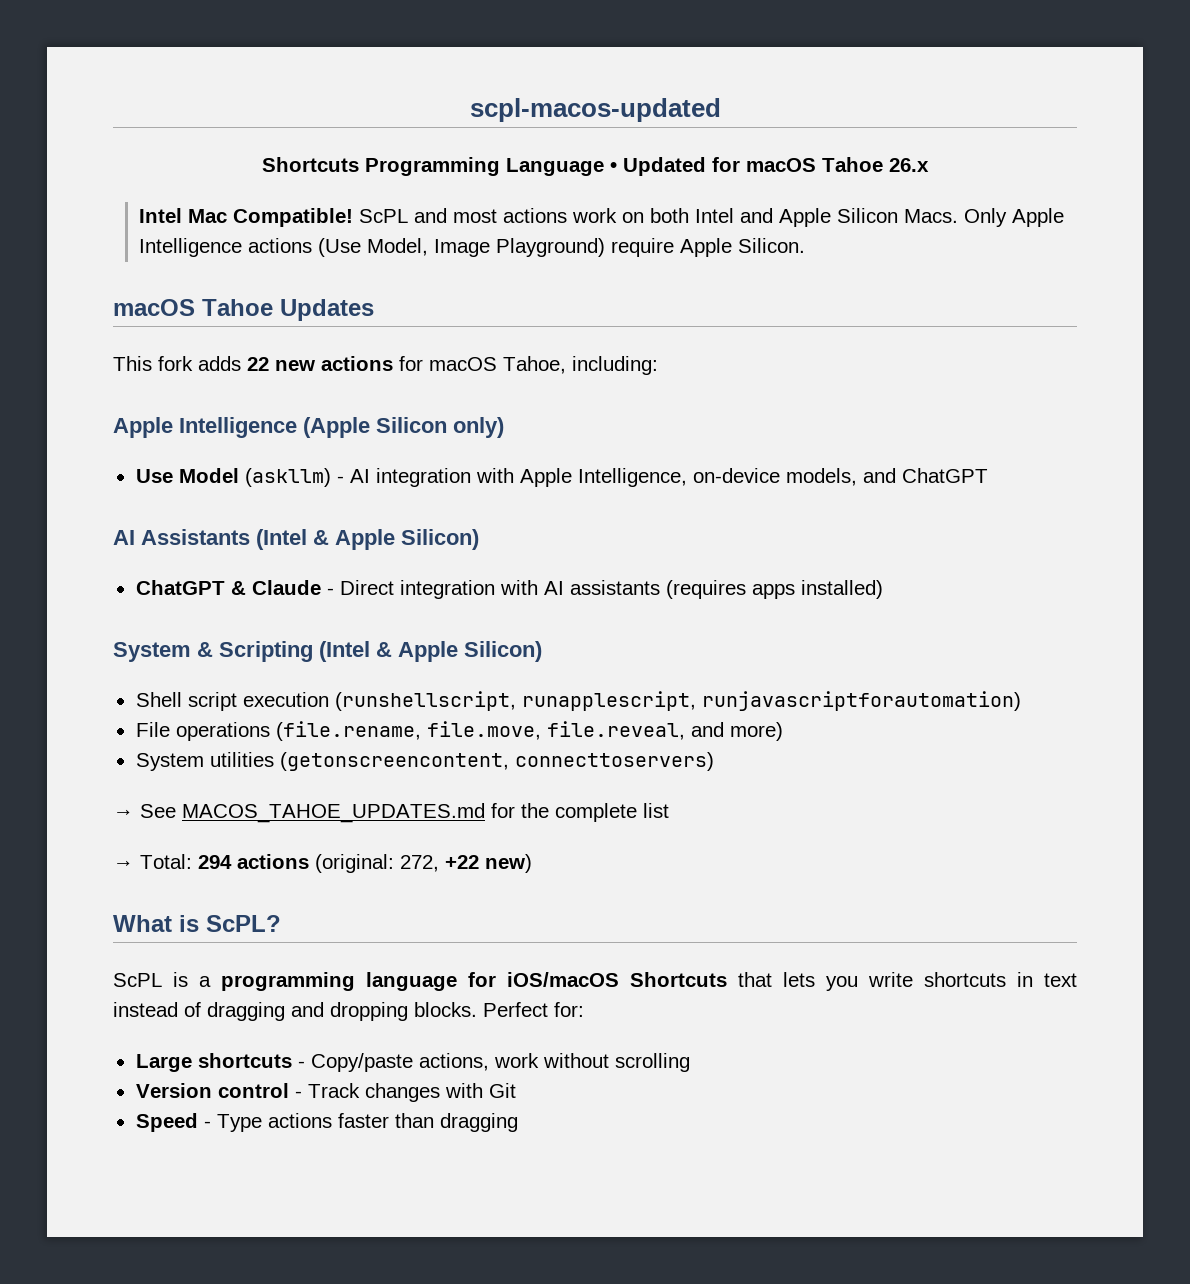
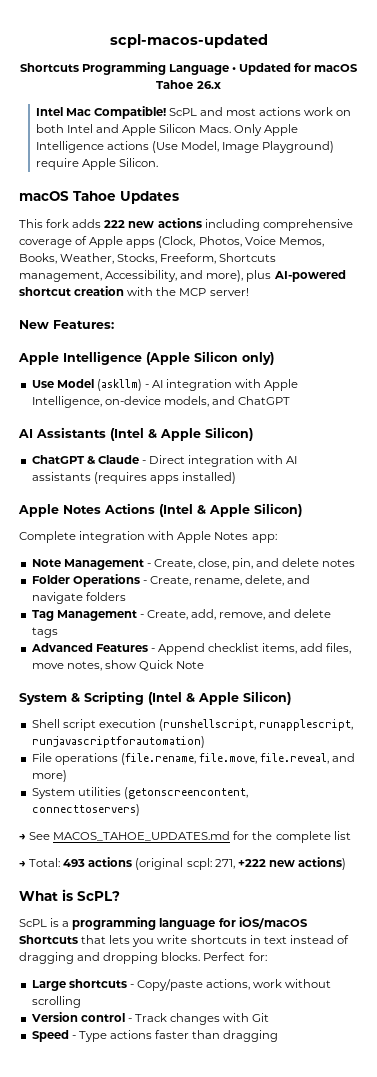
[247,357,269,371] 22 -> [104,220,126,228] 222
[399,356,658,375] for macOS Tahoe, including: -> [204,219,353,231] [19,236,324,248] [19,253,277,264] [19,270,346,282] [19,286,249,296] [19,320,114,329] including comprehensive coverage of Apple apps (Clock, Photos, Voice Memos, Books, Weather, Stocks, Freeform, Shortcuts management, Accessibility, and more), plus AI-powered shortcut creation with the MCP server! // New Features:
(883, 589) none -> [18,503,302,517] [19,531,277,543] [31,558,356,570] [31,574,311,587] [31,592,126,604] [31,609,332,621] [31,627,58,638] [30,643,352,655] [31,660,205,671] // Apple Notes Actions (Intel & Apple Silicon) // Complete integration with Apple Notes app: // Note Management - Create, close, pin, and delete notes // Folder Operations - Create, rename, delete, and navigate folders // Tag Management - Create, add, remove, and delete tags // Advanced Features - Append checklist items, add files, move notes, show Quick Note
[198,854,532,873] 294 actions (original: 272, +22 new) -> [63,857,346,870] 493 actions (original scpl: 271, +222 new actions)

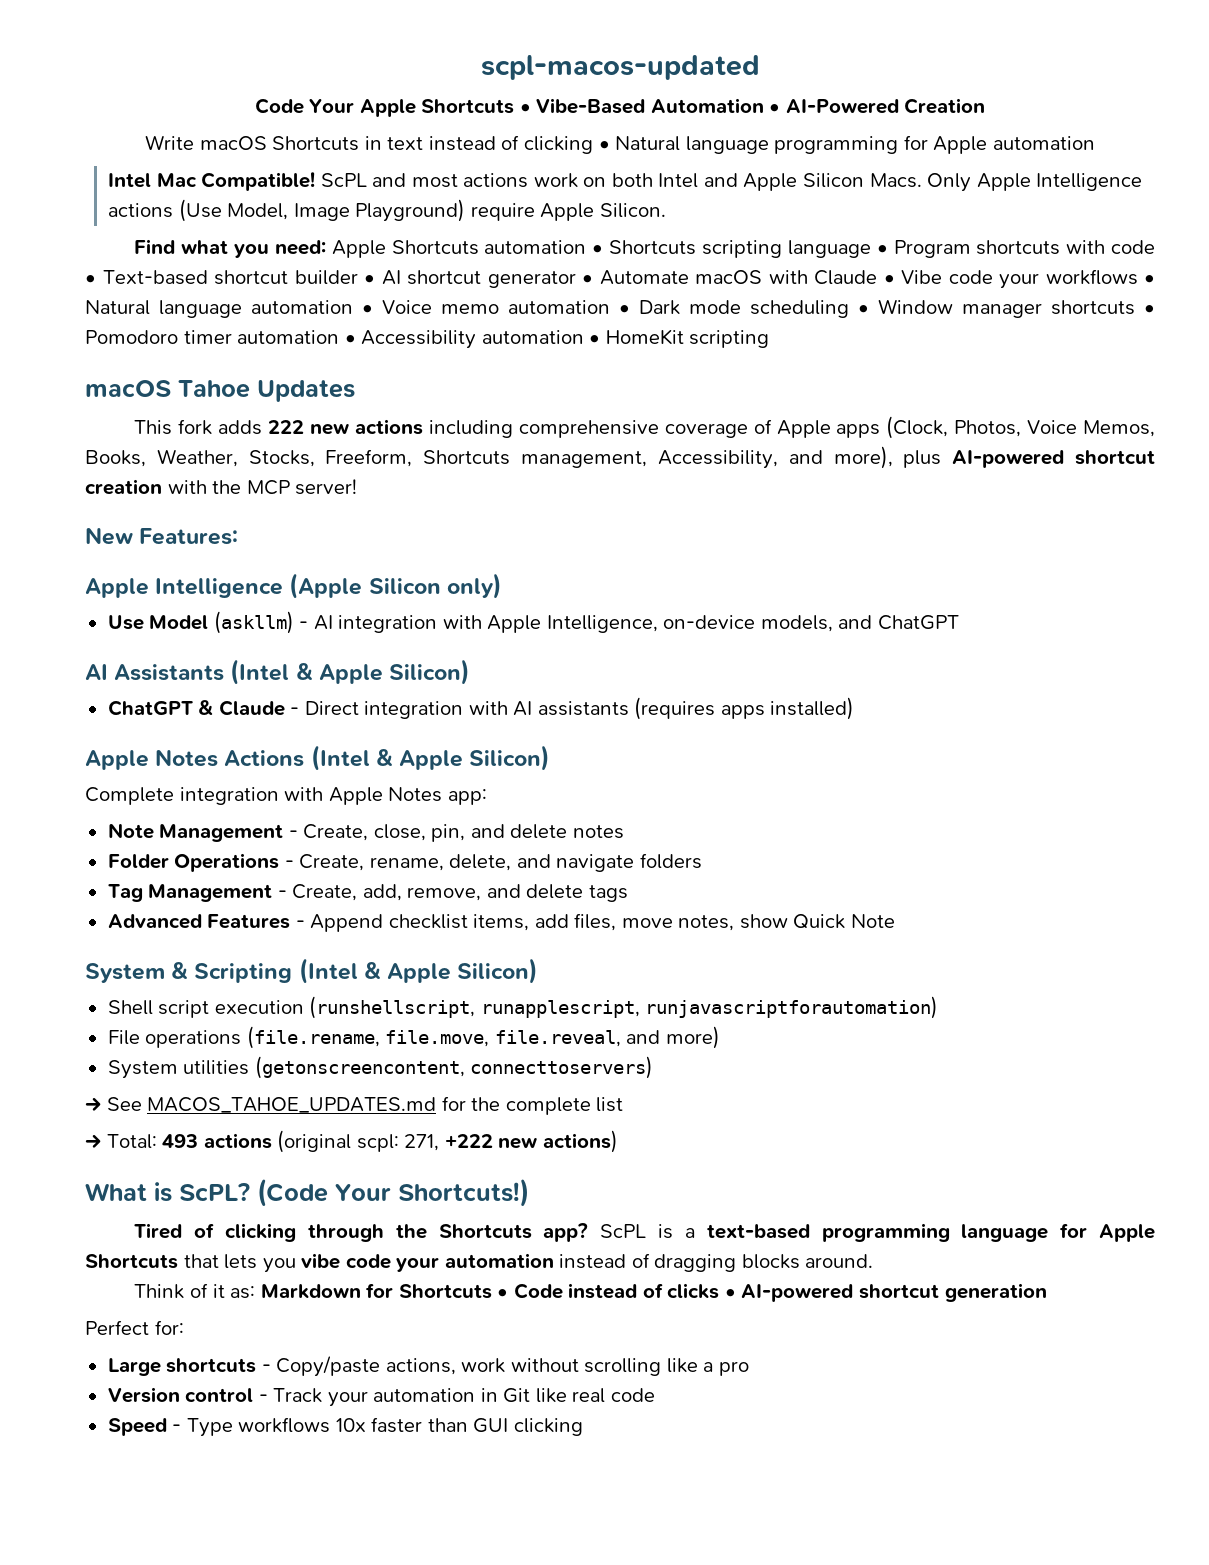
[19,62,359,75] [156,80,221,89] Shortcuts Programming Language • Updated for macOS Tahoe 26.x -> [254,98,986,117] [145,135,1095,154] Code Your Apple Shortcuts • Vibe-Based Automation • AI-Powered Creation // Write macOS Shortcuts in text instead of clicking • Natural language programming for Apple automation
(158, 162) none -> [134,239,1156,258] [85,269,1155,289] [85,299,1155,318] [85,329,770,349] // Find what you need: Apple Shortcuts automation • Shortcuts scripting language • Program shortcuts with code • Text-based shortcut builder • AI shortcut generator • Automate macOS with Claude • Vibe code your workflows • Natural language automation • Voice memo automation • Dark mode scheduling • Window manager shortcuts • Pomodoro timer automation • Accessibility automation • HomeKit scripting
(120, 896) // -> [257,1178,529,1207] [134,1223,589,1242] (Code Your Shortcuts!) // Tired of clicking through the Shortcuts app?
(70, 924) none -> [706,1224,810,1239] text-based
[238,917,308,929] iOS/macOS -> [1099,1224,1155,1242] Apple
[157,935,349,944] [19,952,201,964] write shortcuts in text instead of dragging and dropping blocks. -> [301,1253,874,1272] [134,1283,1047,1302] vibe code your automation instead of dragging blocks around. // Think of it as: Markdown for Shortcuts • Code instead of clicks • AI-powered shortcut generation //
(81, 1002) none -> [666,1358,749,1376] like a pro
[170,1013,270,1025] [31,1030,279,1042] changes with Git // Speed - Type actions faster than dragging -> [327,1388,655,1407] [107,1417,583,1437] your automation in Git like real code // Speed - Type workflows 10x faster than GUI clicking

